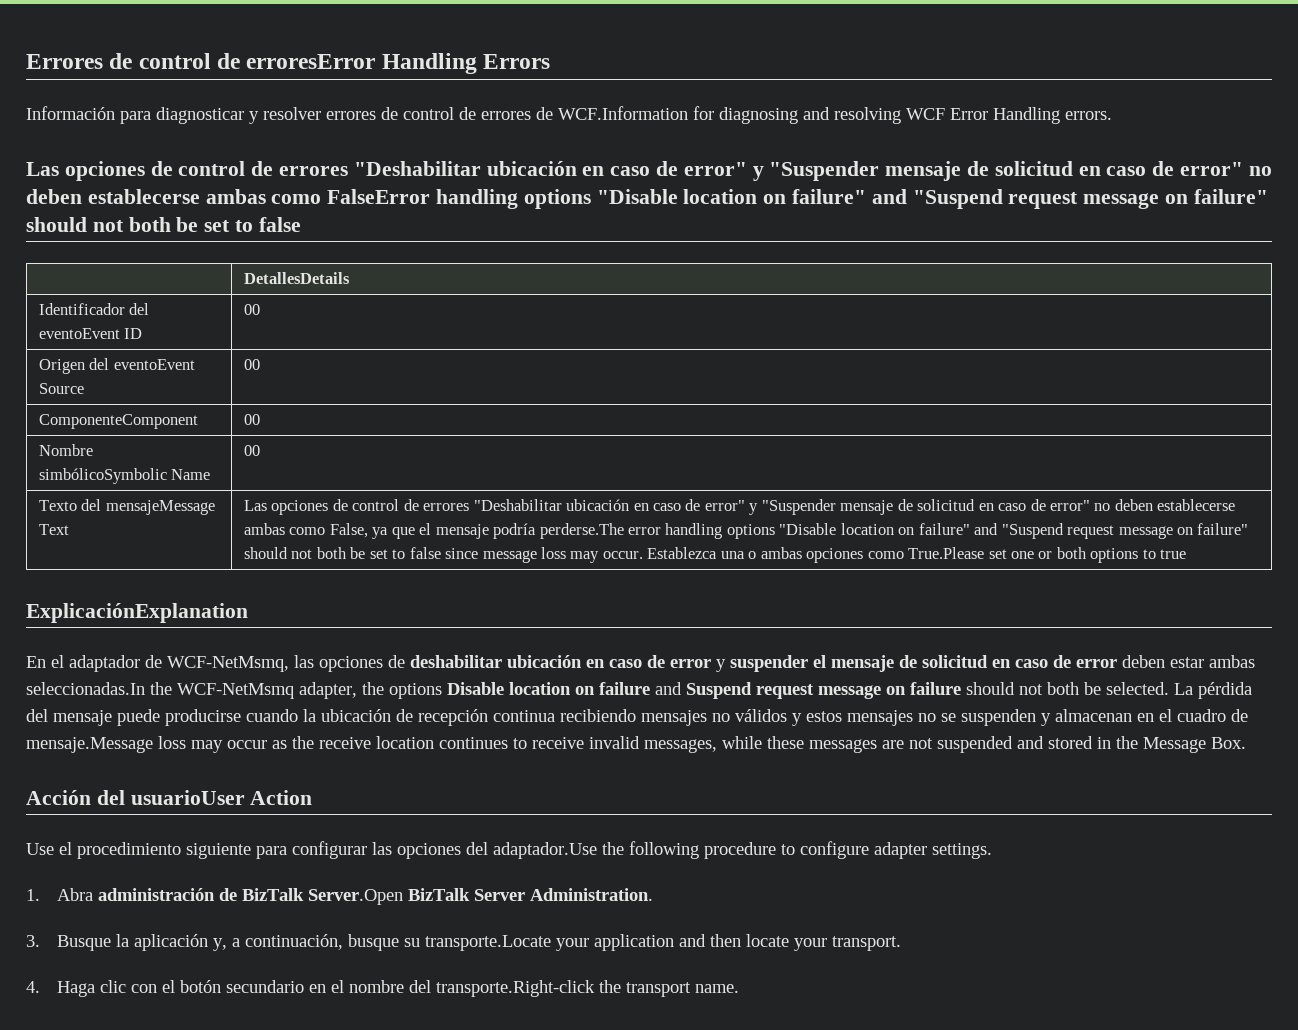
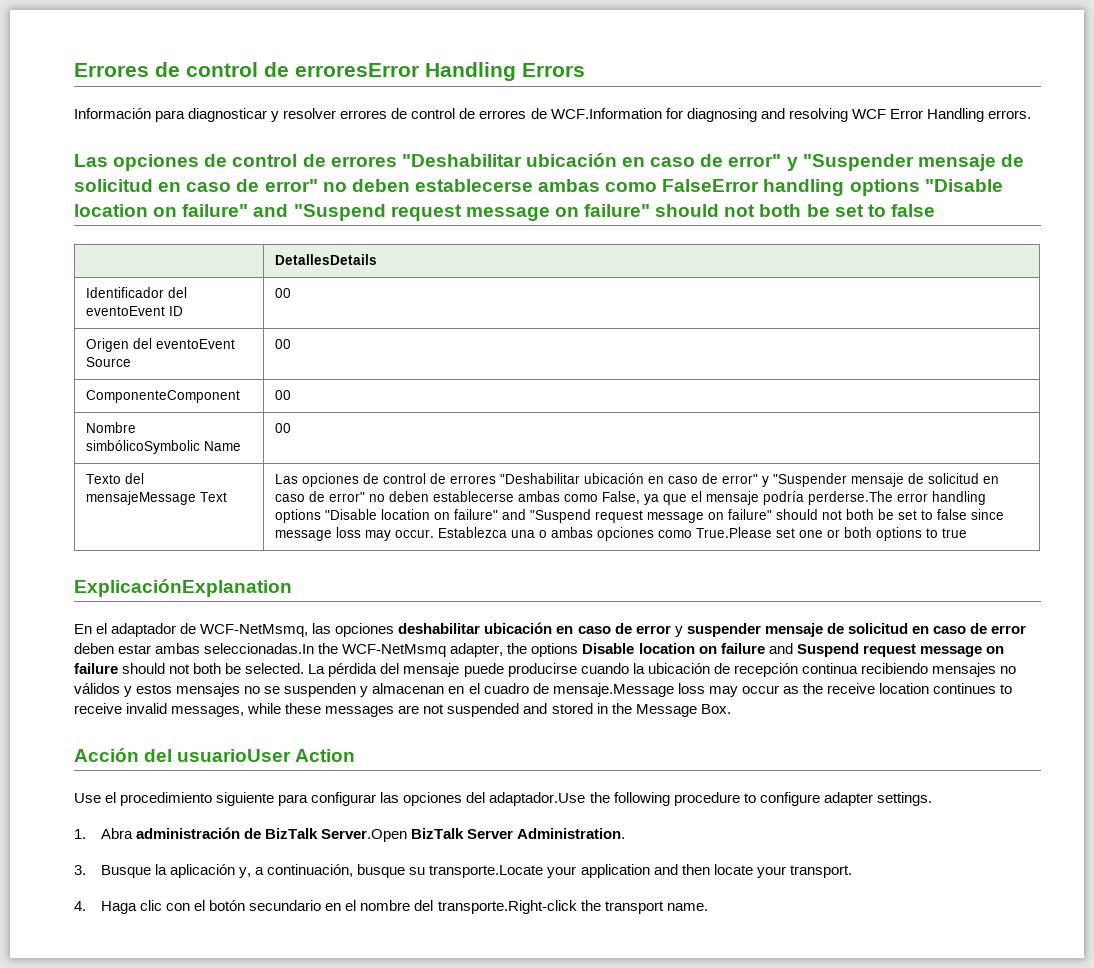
[388,655,405,668] de -> (395, 630) none
[813,655,826,668] el -> (761, 630) none

